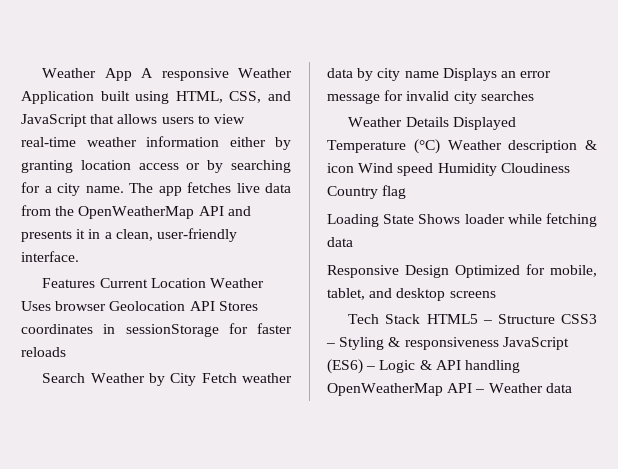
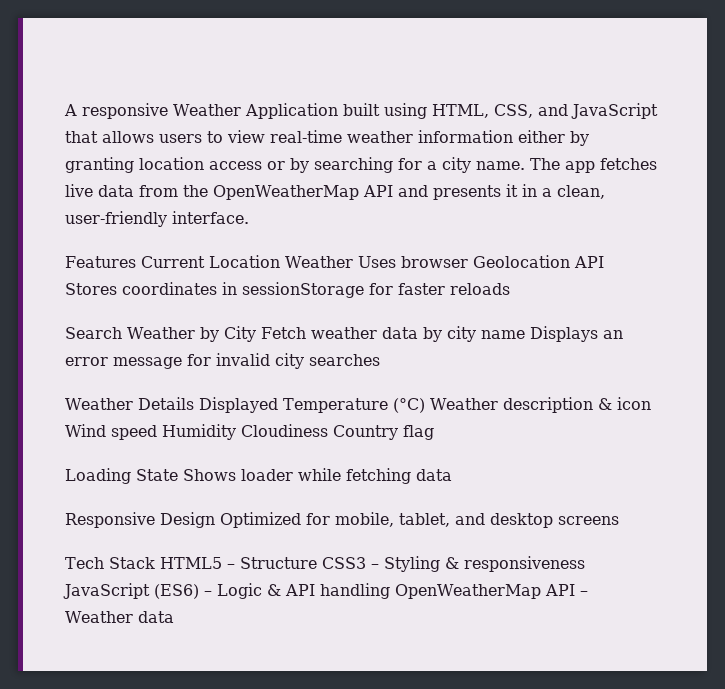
[42,68,132,81] Weather App -> (64, 110) none

